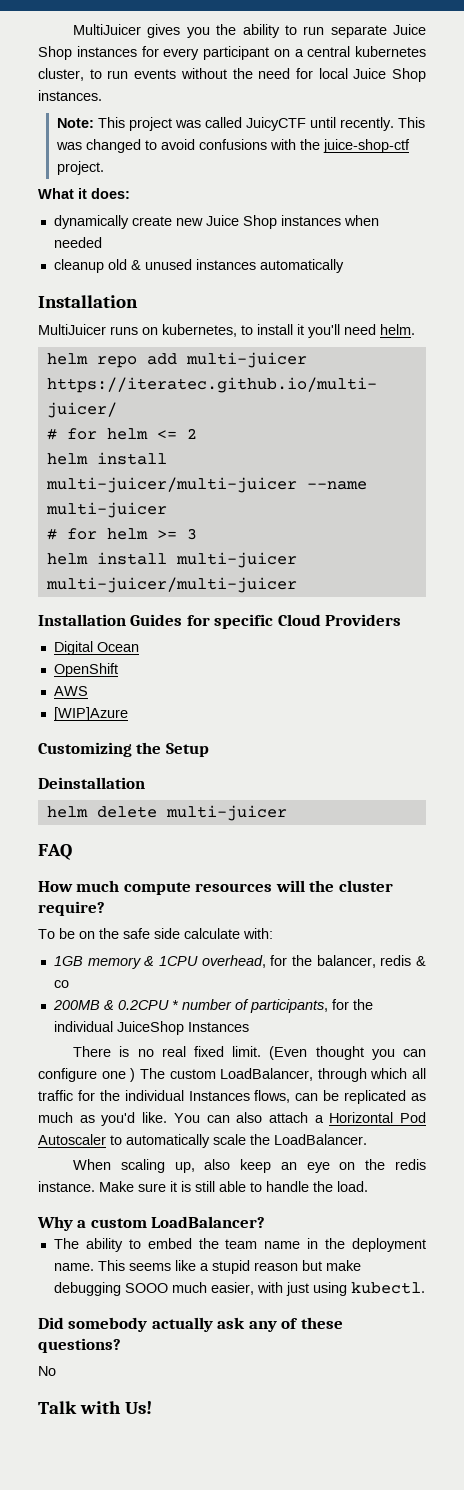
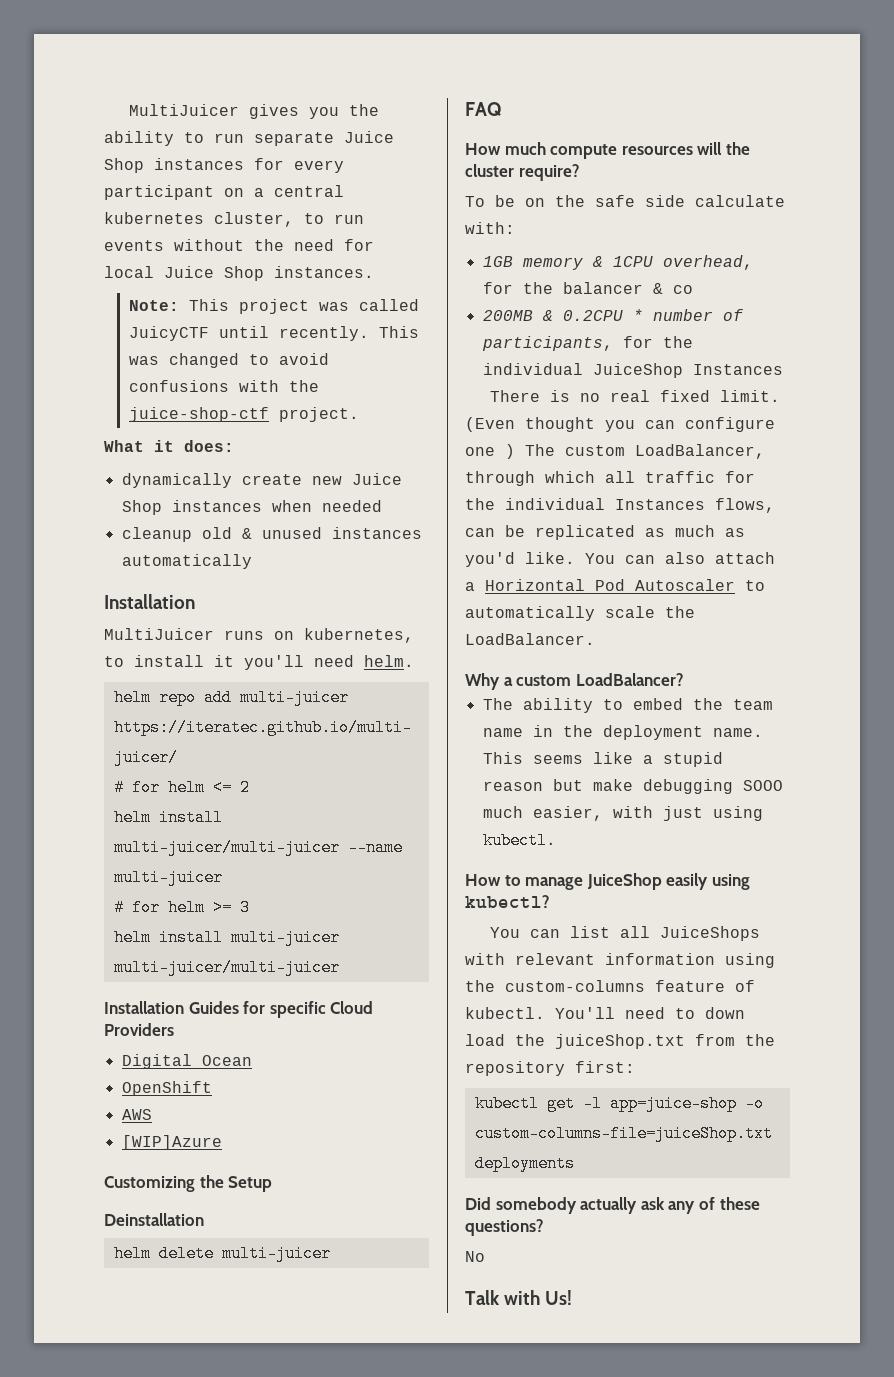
[316,955,412,968] balancer, redis -> [562,282,643,294] balancer
[73,1159,426,1173] [38,1181,368,1192] // When scaling up, also keep an eye on the redis instance. Make sure it is still able to handle the load. -> (595, 639) none
(425, 1288) none -> [465,873,750,890] [465,895,550,908] [490,926,761,941] [465,953,775,968] [465,980,755,992] [465,1007,745,1019] [465,1034,775,1049] [465,1061,635,1076] [474,1095,764,1112] [474,1125,773,1142] [474,1155,575,1172] // How to manage JuiceShop easily using kubectl? // You can list all JuiceShops with relevant information using the custom-columns feature of kubectl. You'll need to down load the juiceShop.txt from the repository first: // kubectl get -l app=juice-shop -o custom-columns-file=juiceShop.txt deployments

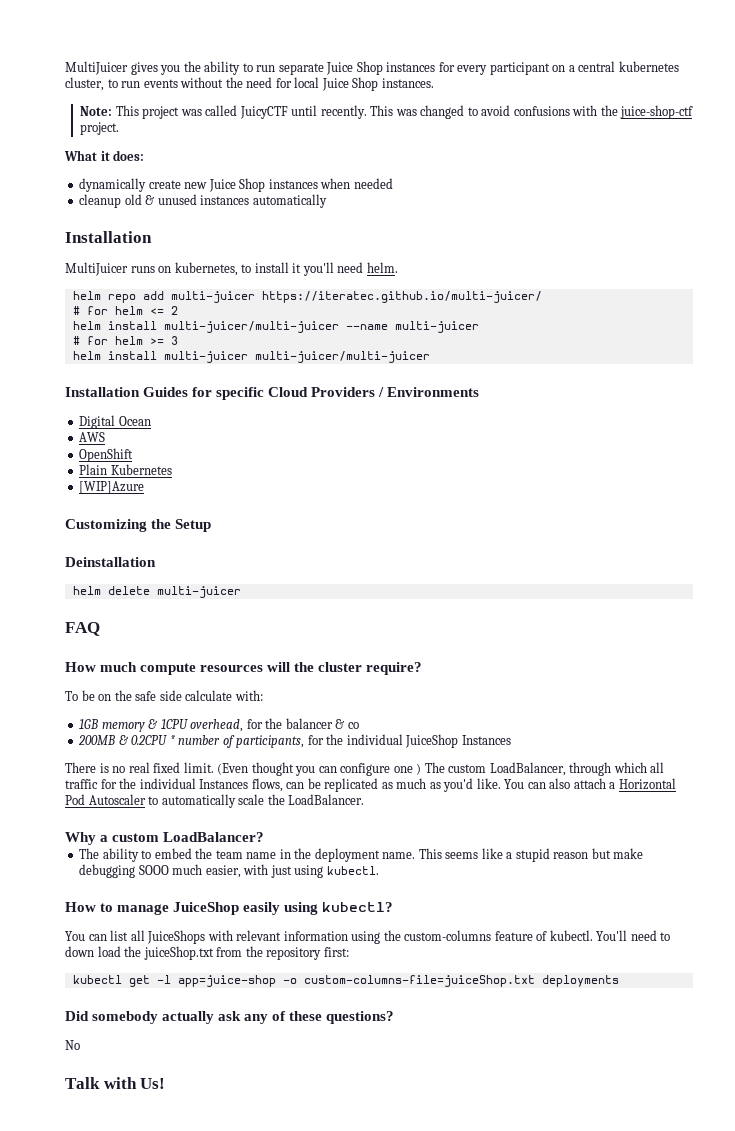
(174, 1029) none -> [378,387,480,397] / Environments
(252, 1060) none -> [79,432,106,442] // AWS
[121,1109,152,1120] AWS -> [79,464,172,475] Plain Kubernetes

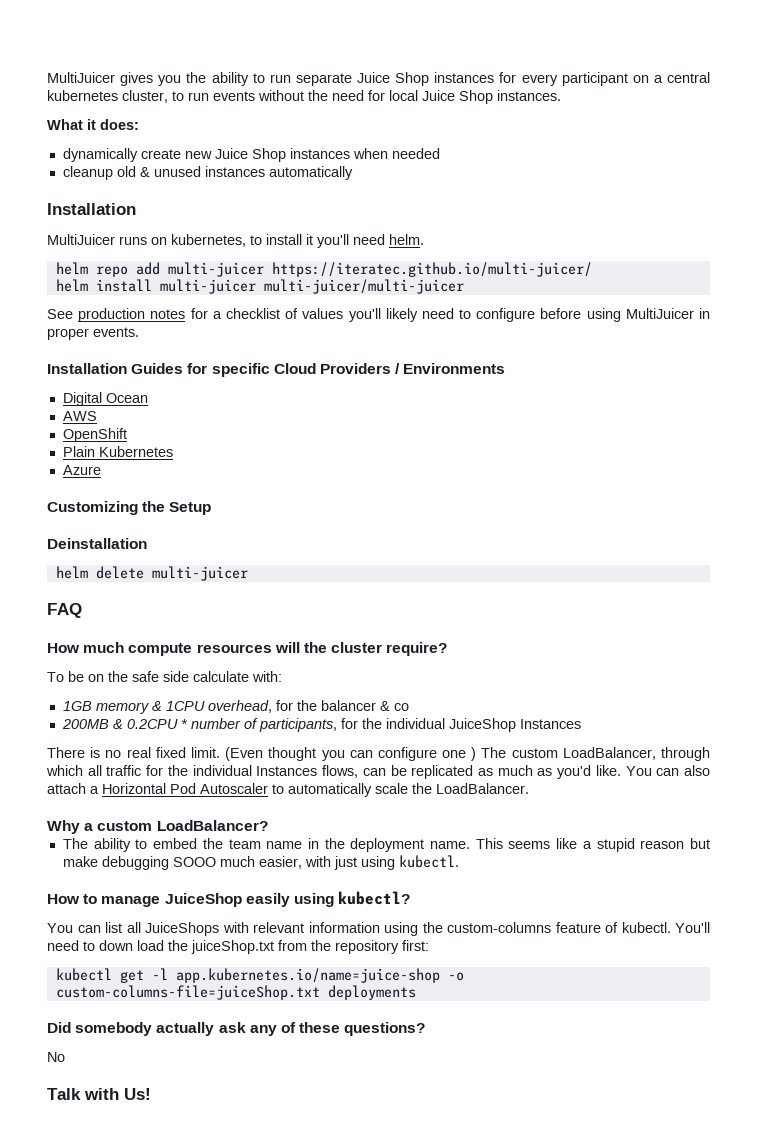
[80,105,694,119] [80,122,120,135] // Note: This project was called JuicyCTF until recently. This was changed to avoid confusions with the juice-shop-ctf project. -> (561, 95) none
[72,306,178,315] [72,321,479,333] [72,336,178,345] [72,351,430,363] # for helm <= 2 // helm install multi-juicer/multi-juicer --name multi-juicer // # for helm >= 3 // helm install multi-juicer multi-juicer/multi-juicer -> [55,279,464,294] [47,308,710,322] [47,327,139,340] helm install multi-juicer multi-juicer/multi-juicer // See production notes for a checklist of values you'll likely need to configure before using MultiJuicer in proper events.
[79,481,145,494] [WIP]Azure -> [62,465,101,475] Azure
[177,975,276,987] app=juice-shop -> [175,968,440,983] app.kubernetes.io/name=juice-shop

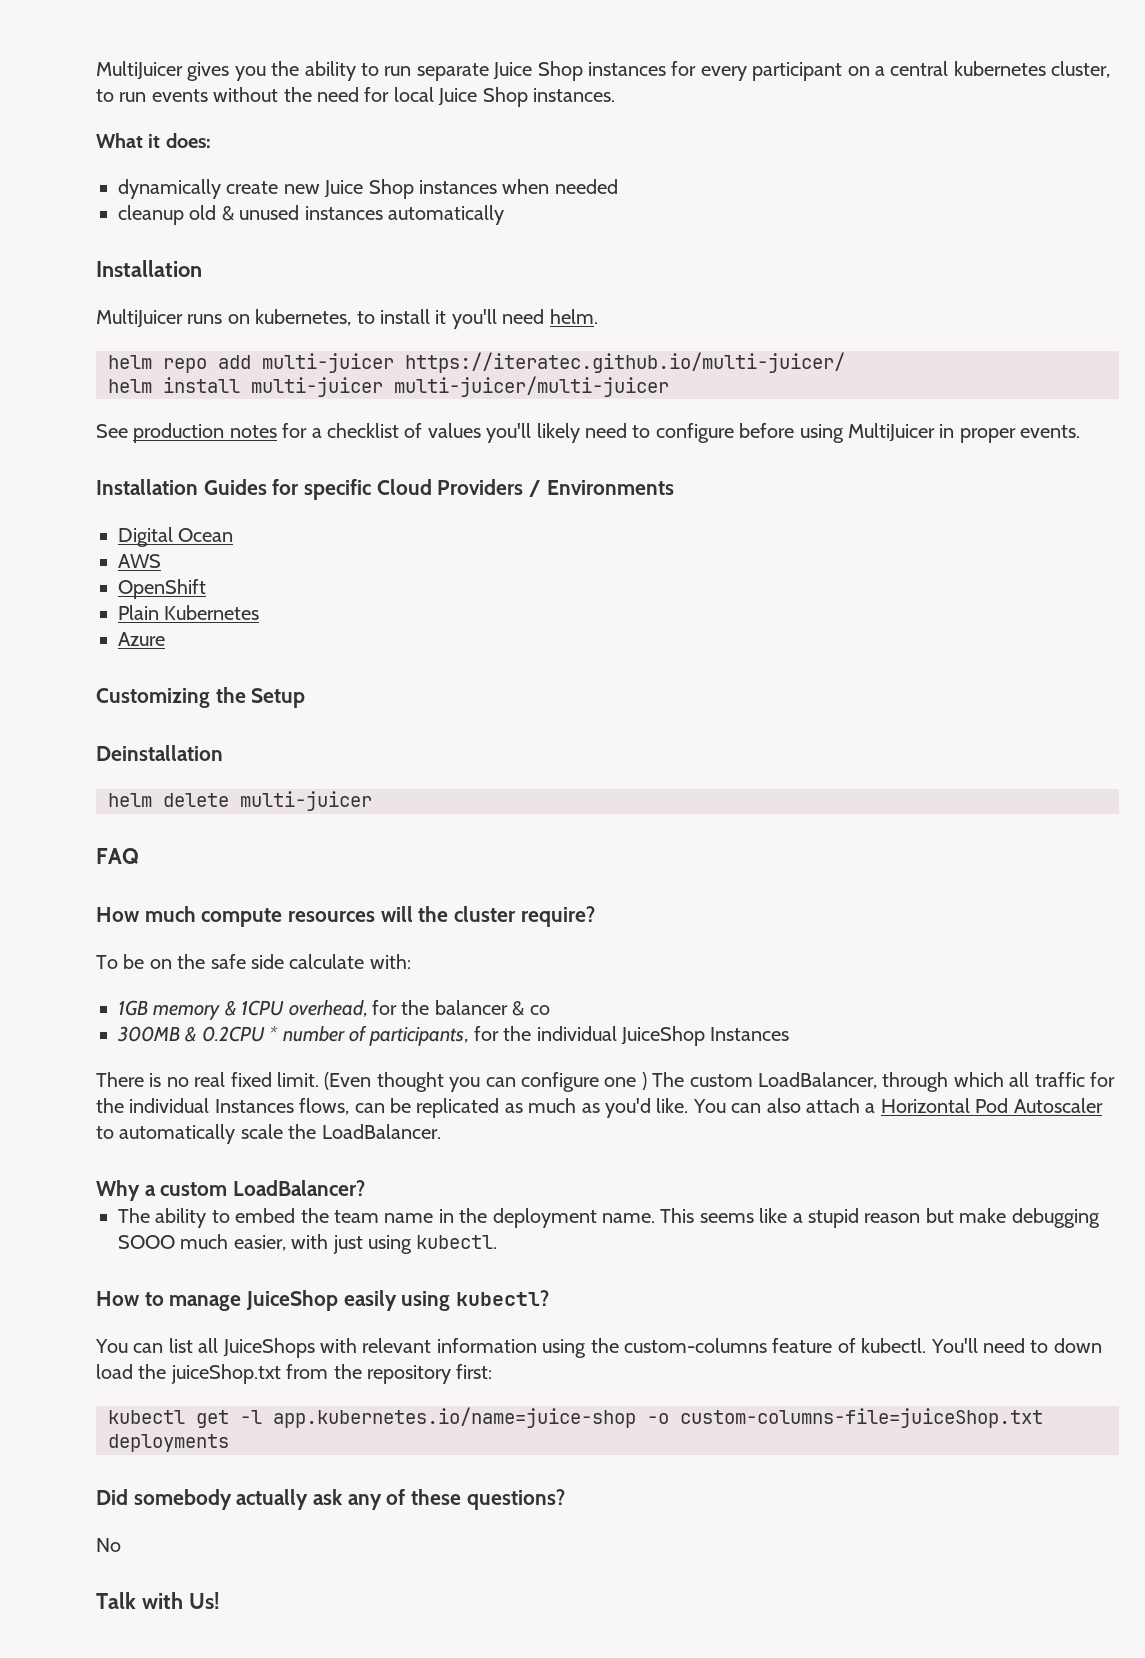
[61,719,109,729] 200MB -> [117,1026,180,1042] 300MB

